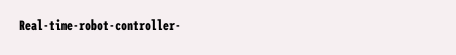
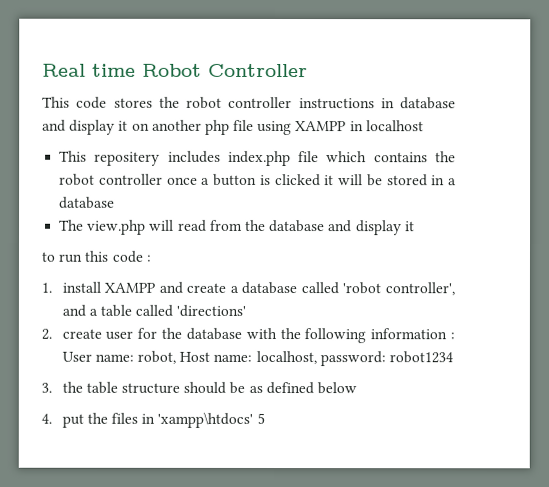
[19,19,181,31] Real-time-robot-controller- -> [42,63,308,78] [42,96,456,110] [42,119,424,136] [59,150,456,167] [59,173,457,187] [59,196,116,209] [59,219,415,236] [41,250,151,263] [41,281,455,296] [61,304,247,317] [41,327,455,344] [61,350,453,367] [41,381,357,395] [41,411,265,428] Real time Robot Controller // This code stores the robot controller instructions in database and display it on another php file using XAMPP in localhost // This repositery includes index.php file which contains the robot controller once a button is clicked it will be stored in a database // The view.php will read from the database and display it // to run this code : // 1. install XAMPP and create a database called 'robot controller', and a table called 'directions' // 2. create user for the database with the following information : User name: robot, Host name: localhost, password: robot1234 // 3. the table structure should be as defined below // 4. put the files in 'xampp\htdocs' 5

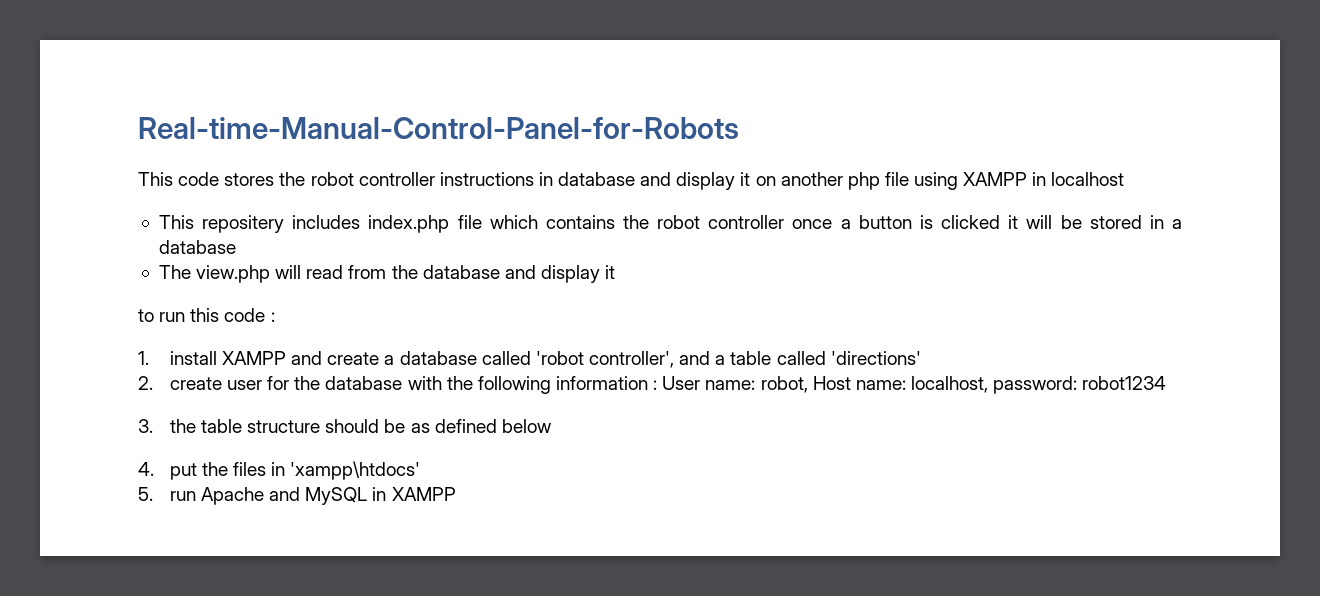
[42,63,308,78] Real time Robot Controller -> [138,117,739,139] Real-time-Manual-Control-Panel-for-Robots
[256,412,265,424] 5 -> [138,487,456,505] // 5. run Apache and MySQL in XAMPP

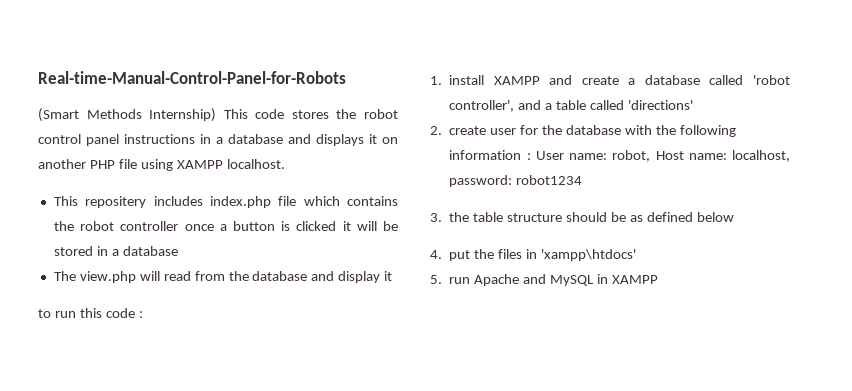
(739, 128) none -> [38,108,217,122] (Smart Methods Internship)
[358,172,435,186] controller -> [38,134,119,146] control panel
[558,172,736,190] database and display -> [216,134,364,146] a database and displays
[847,172,880,190] php -> [89,160,115,169] PHP
[1032,172,1125,186] in localhost -> [226,159,285,169] localhost.

